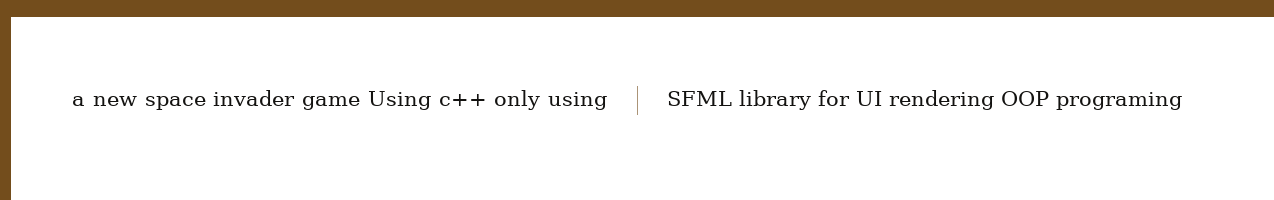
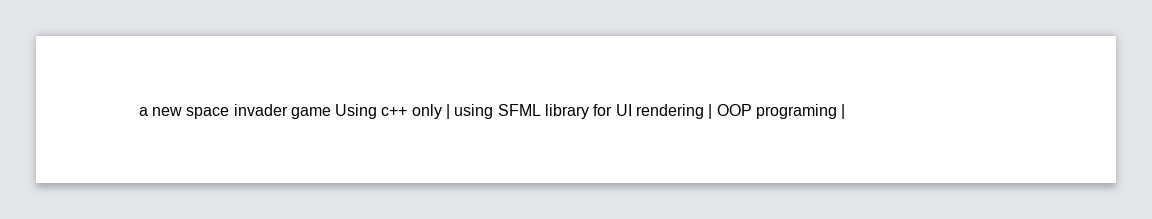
(541, 100) none -> [446,104,451,119] |
(994, 100) none -> [708,104,713,119] |
(1182, 101) none -> [841,104,846,119] |

